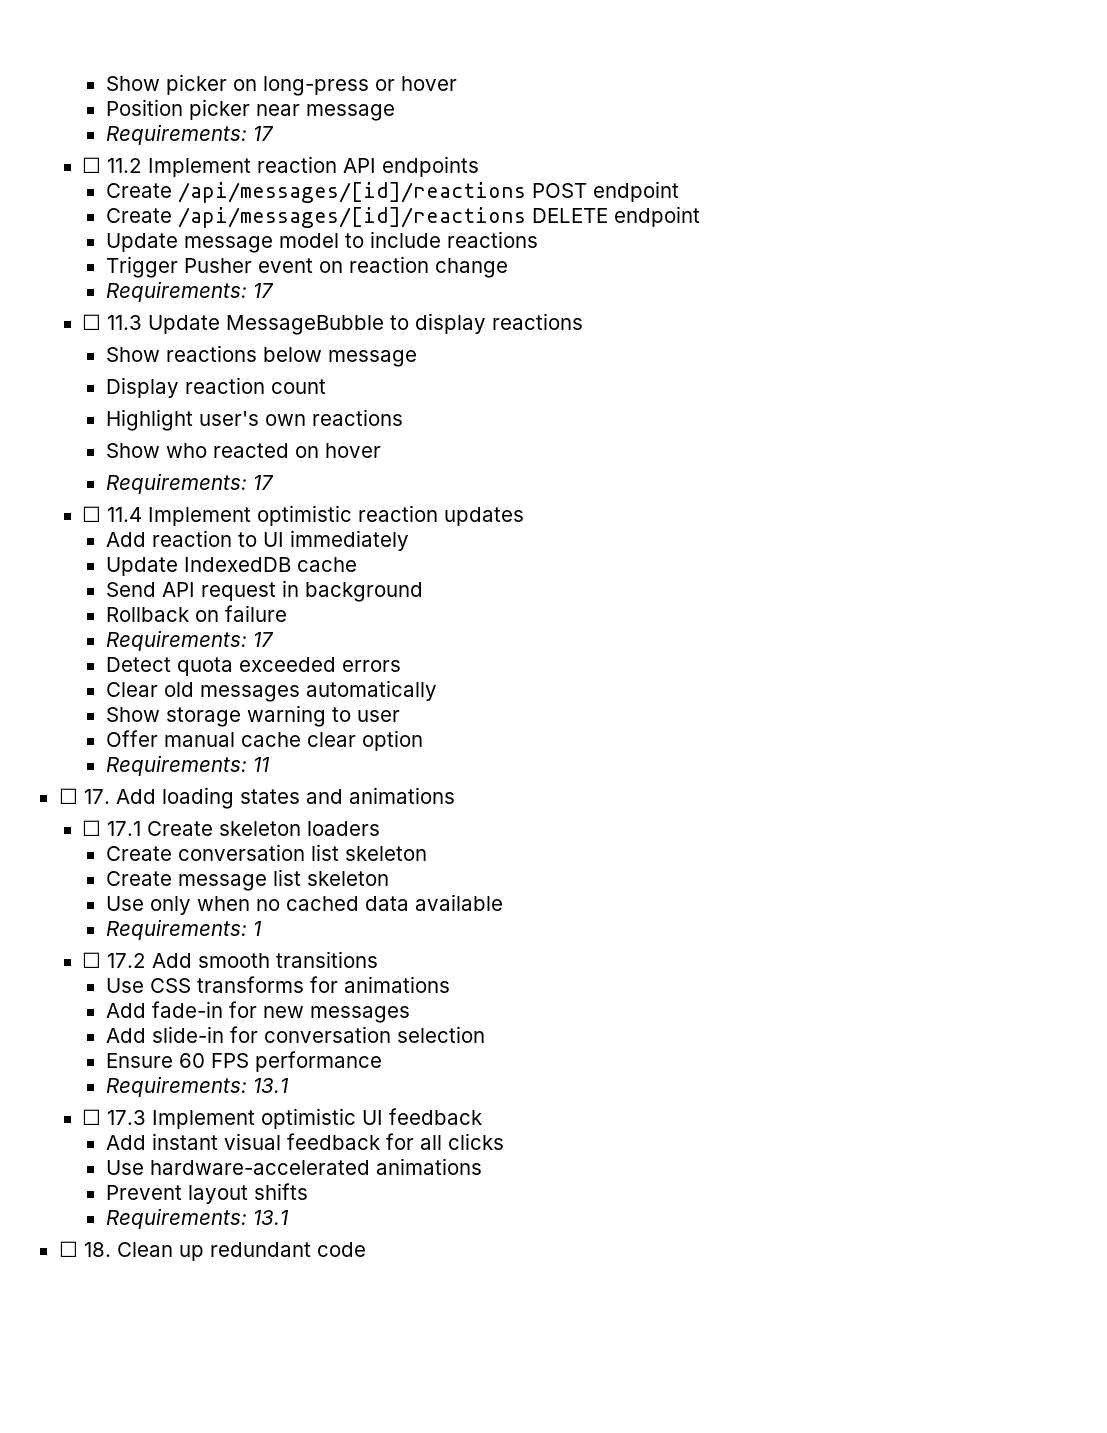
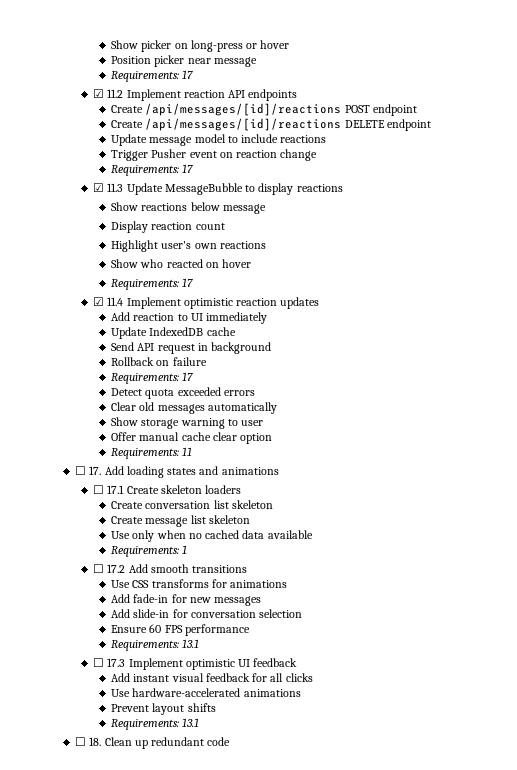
[82,157,102,173] ☐ -> [93,89,105,98] ☑
[82,314,102,330] ☐ -> [93,183,105,192] ☑
[82,506,102,522] ☐ -> [93,297,105,306] ☑

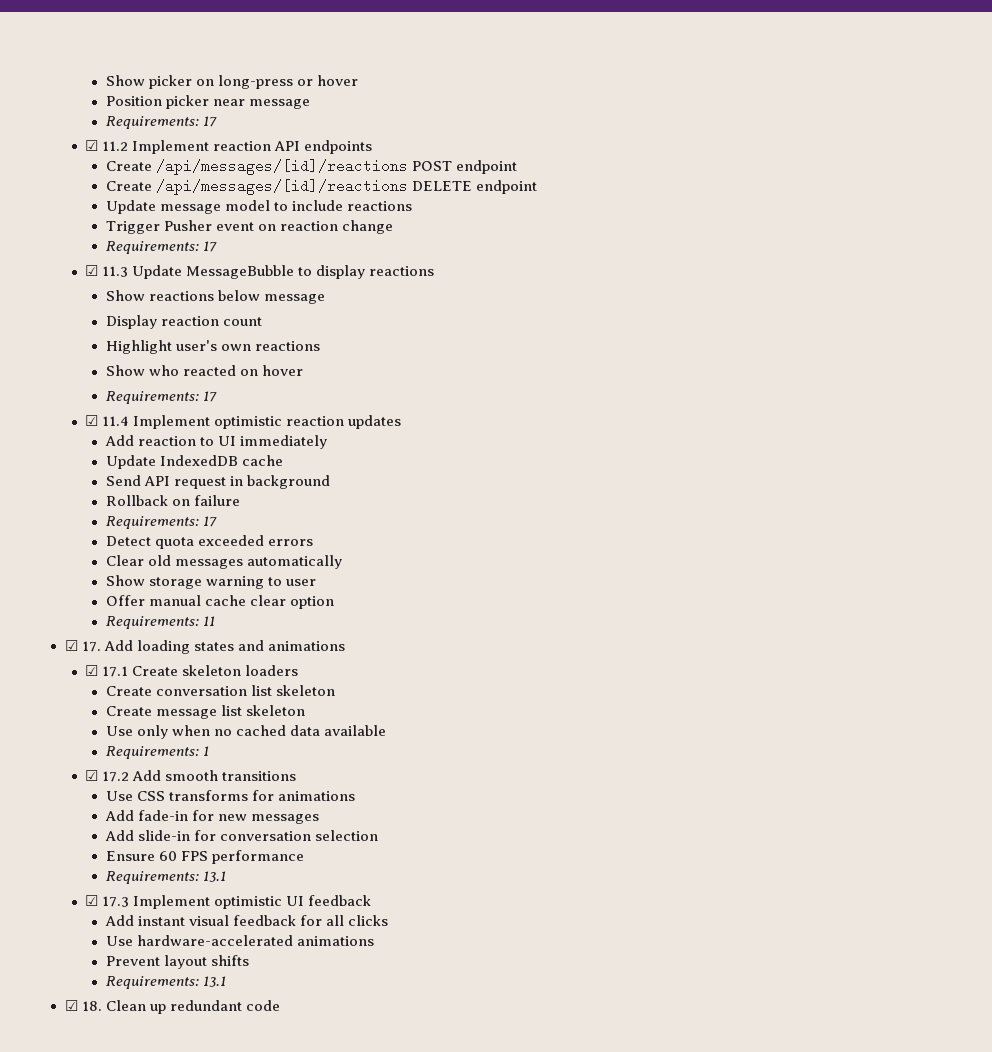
[75,466,87,475] ☐ -> [64,640,78,651] ☑
[93,485,105,494] ☐ -> [85,665,99,676] ☑
[93,564,105,573] ☐ -> [85,770,99,781] ☑
[93,658,105,667] ☐ -> [85,895,99,906] ☑
[75,737,87,746] ☐ -> [64,1000,78,1011] ☑

